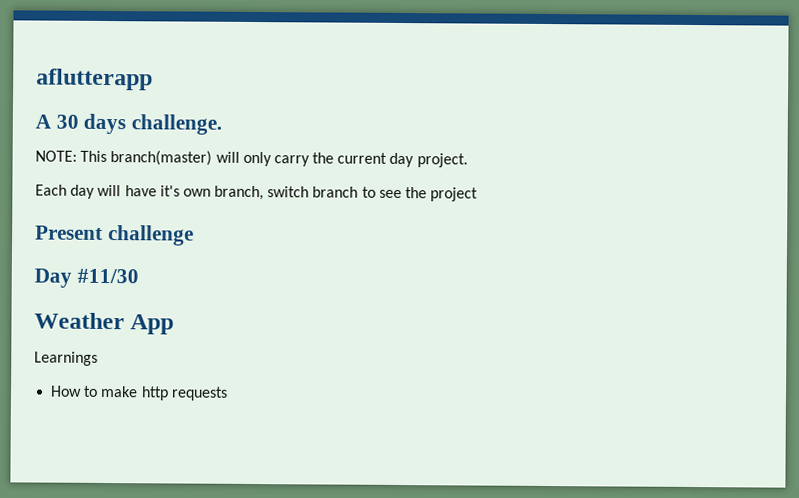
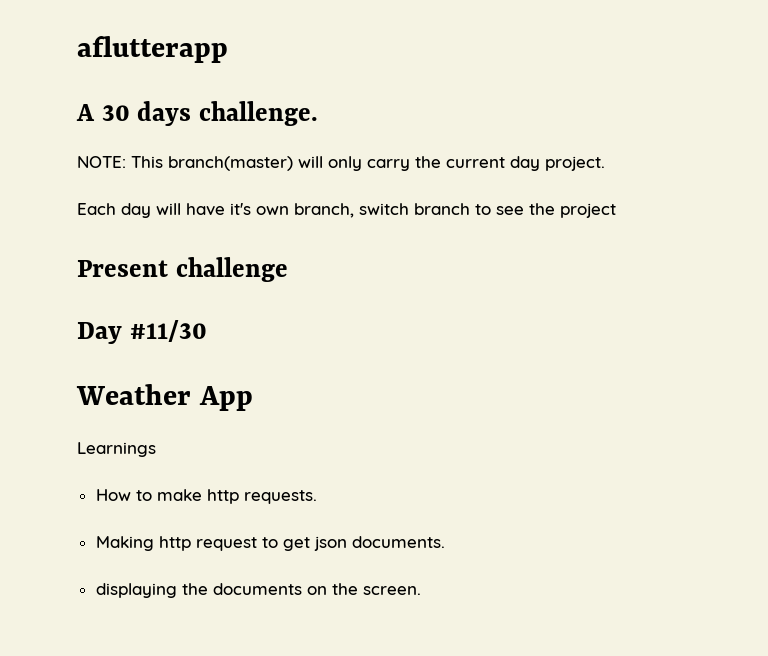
[170,386,228,401] requests -> [243,490,317,504] [95,536,445,551] [95,583,421,598] requests. // Making http request to get json documents. // displaying the documents on the screen.

